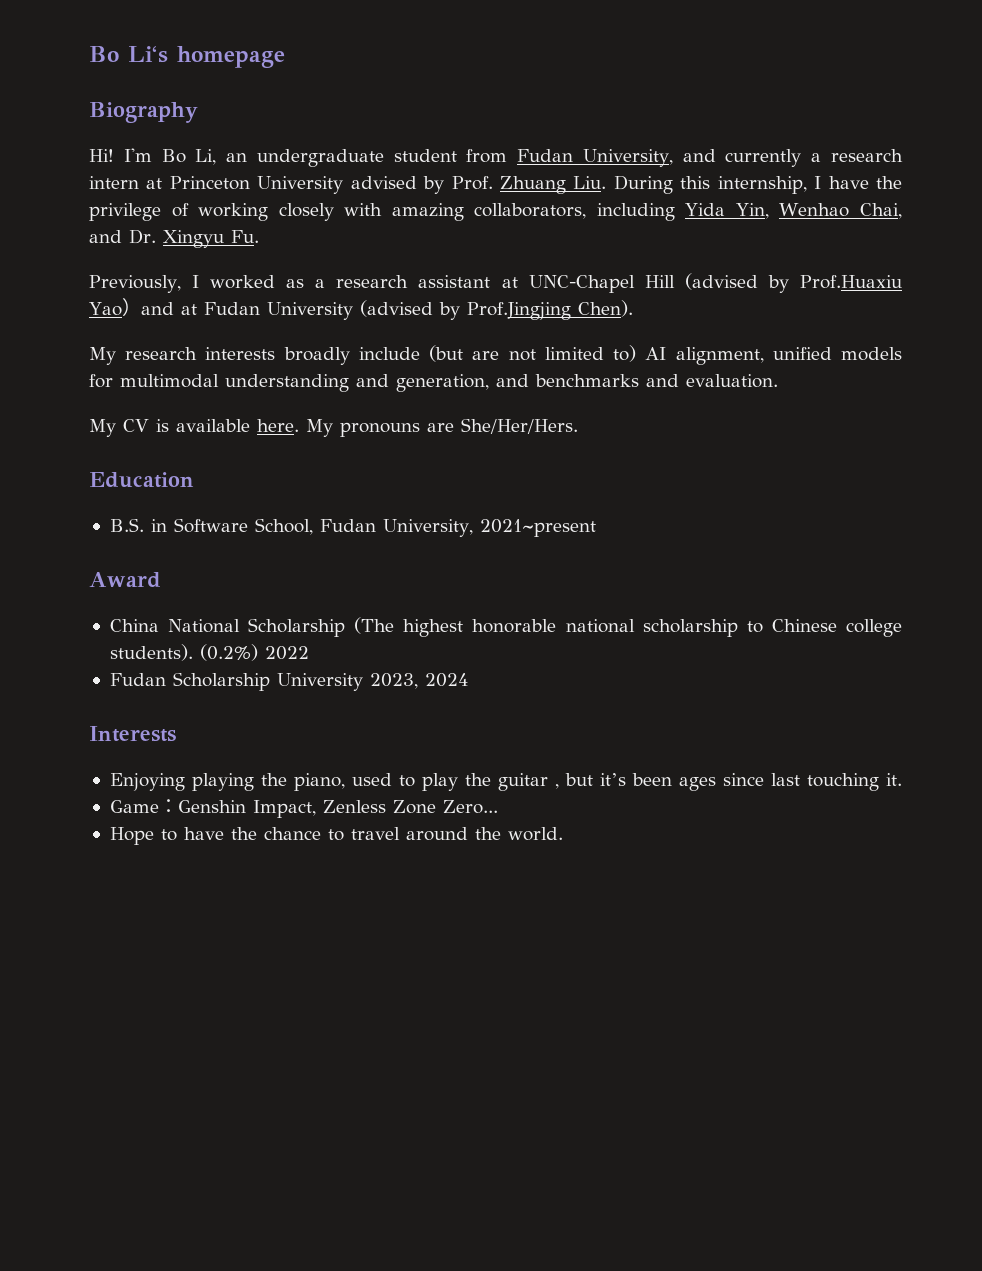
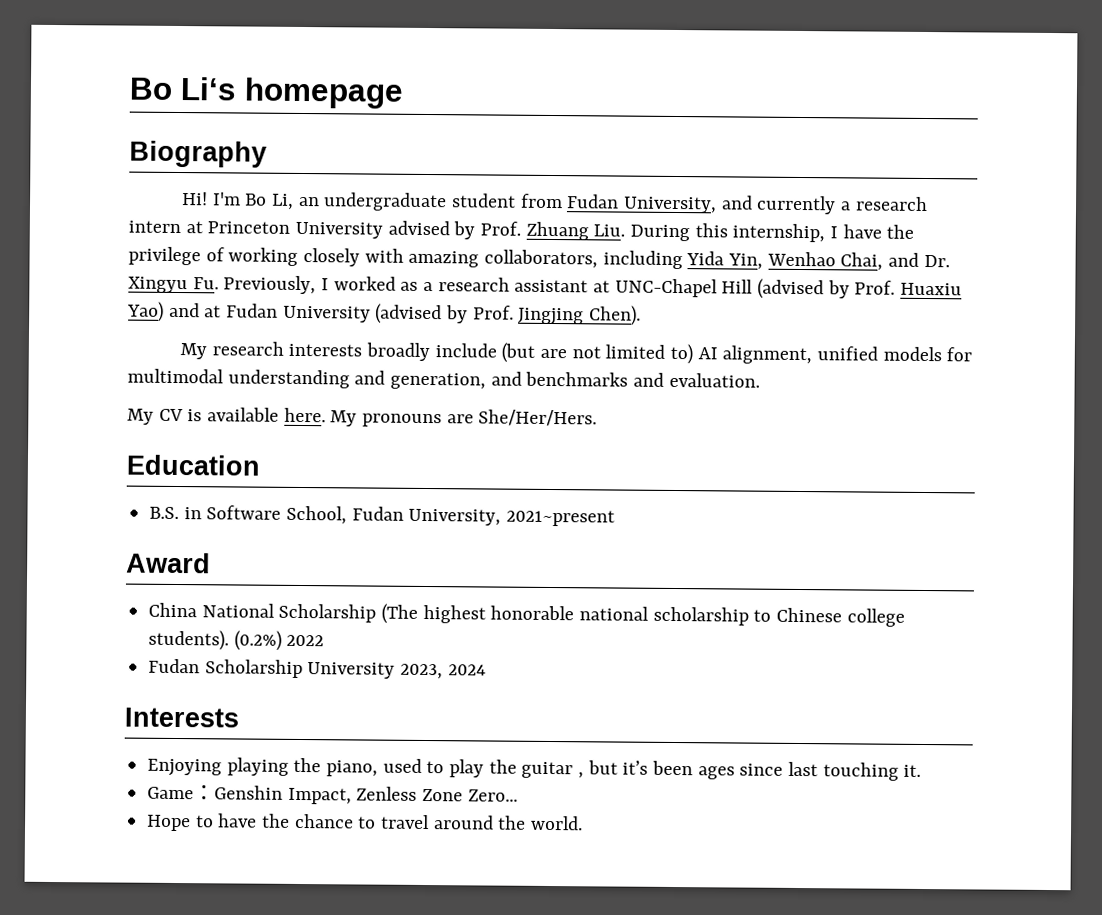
(259, 236) // -> (219, 283) none
[800,275,902,289] [89,298,141,317] Prof.Huaxiu Yao） -> [854,280,963,296] [127,301,164,322] Prof. Huaxiu Yao)
[466,302,571,320] Prof.Jingjing -> [472,305,585,326] Prof. Jingjing

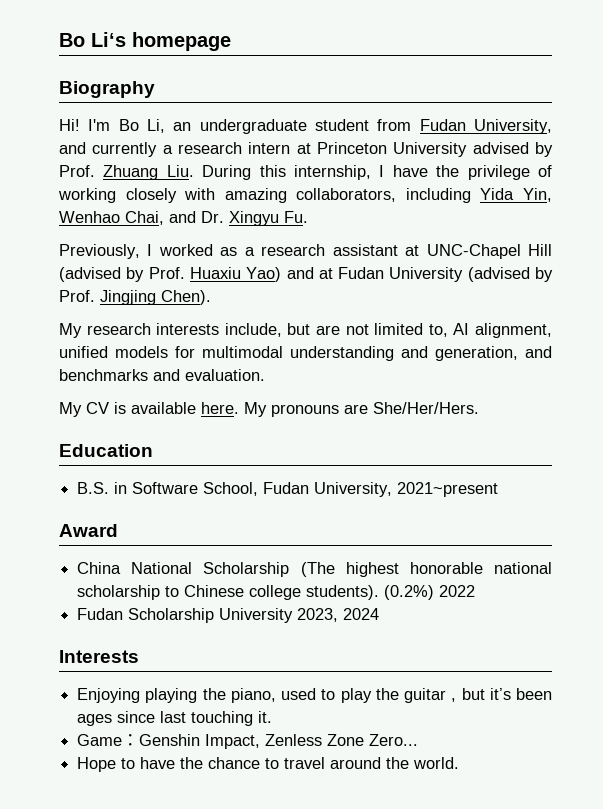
(219, 283) none -> (308, 217) //
[366,342,536,363] broadly include (but -> [224,323,311,337] include, but
[670,343,694,365] to) -> [428,324,448,337] to,

